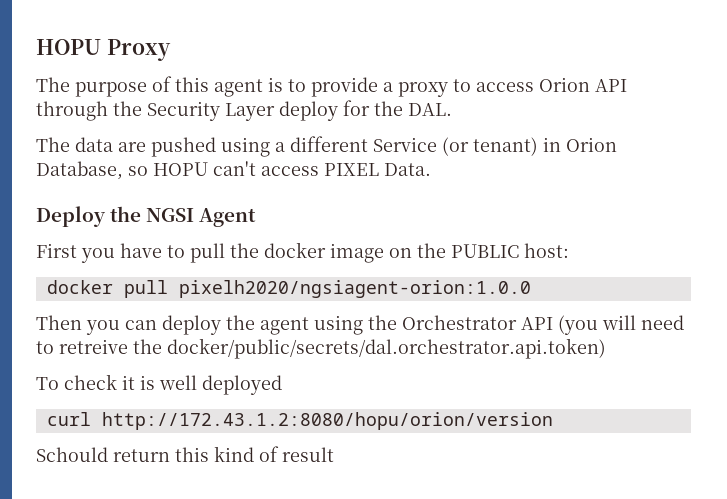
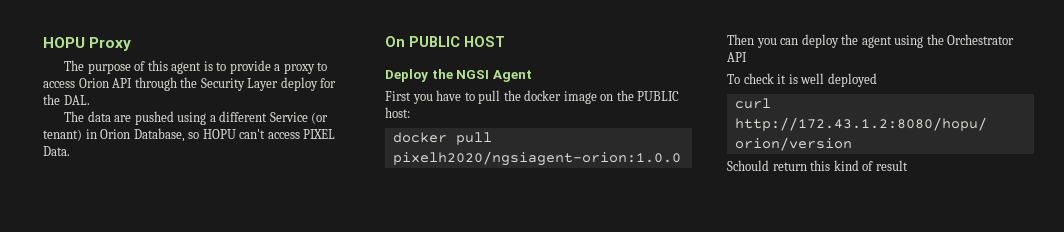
(431, 169) none -> [385,36,505,47] // On PUBLIC HOST
[558,315,684,335] [36,338,606,359] (you will need to retreive the docker/public/secrets/dal.orchestrator.api.token) -> (747, 57) none

